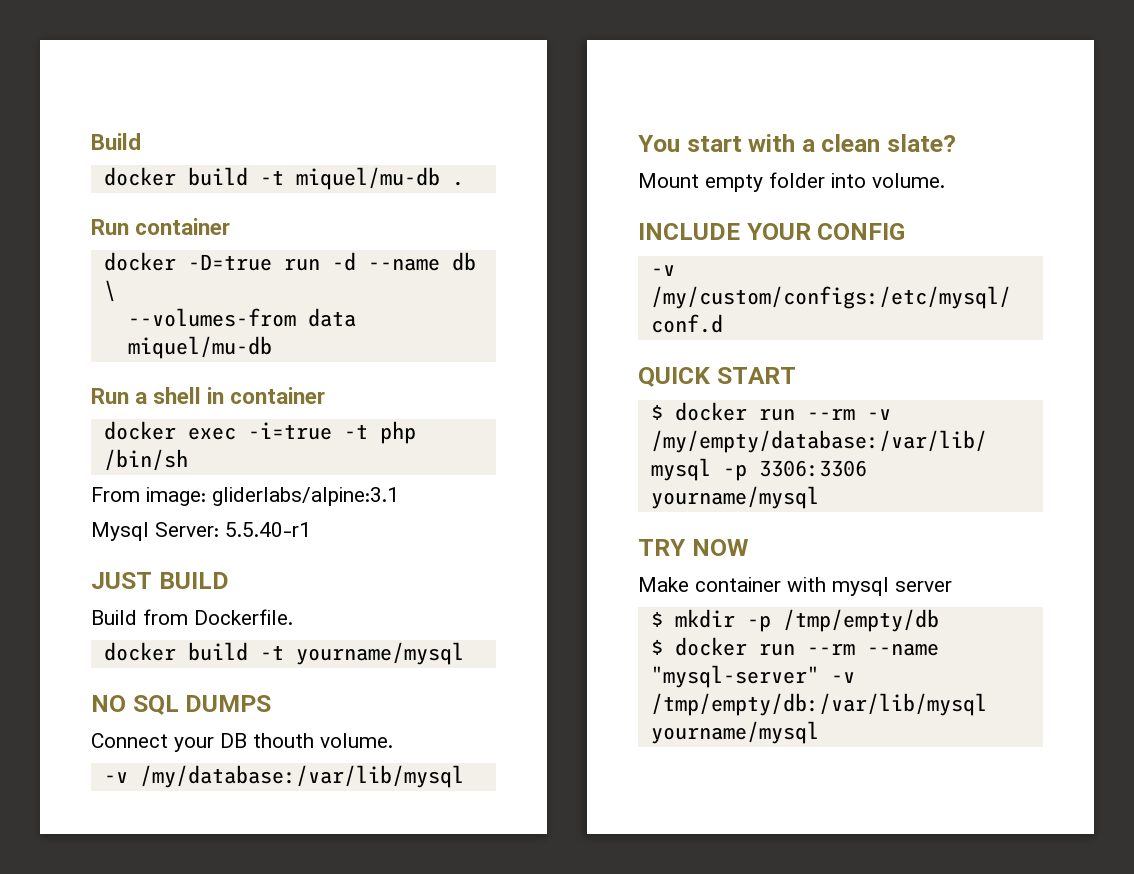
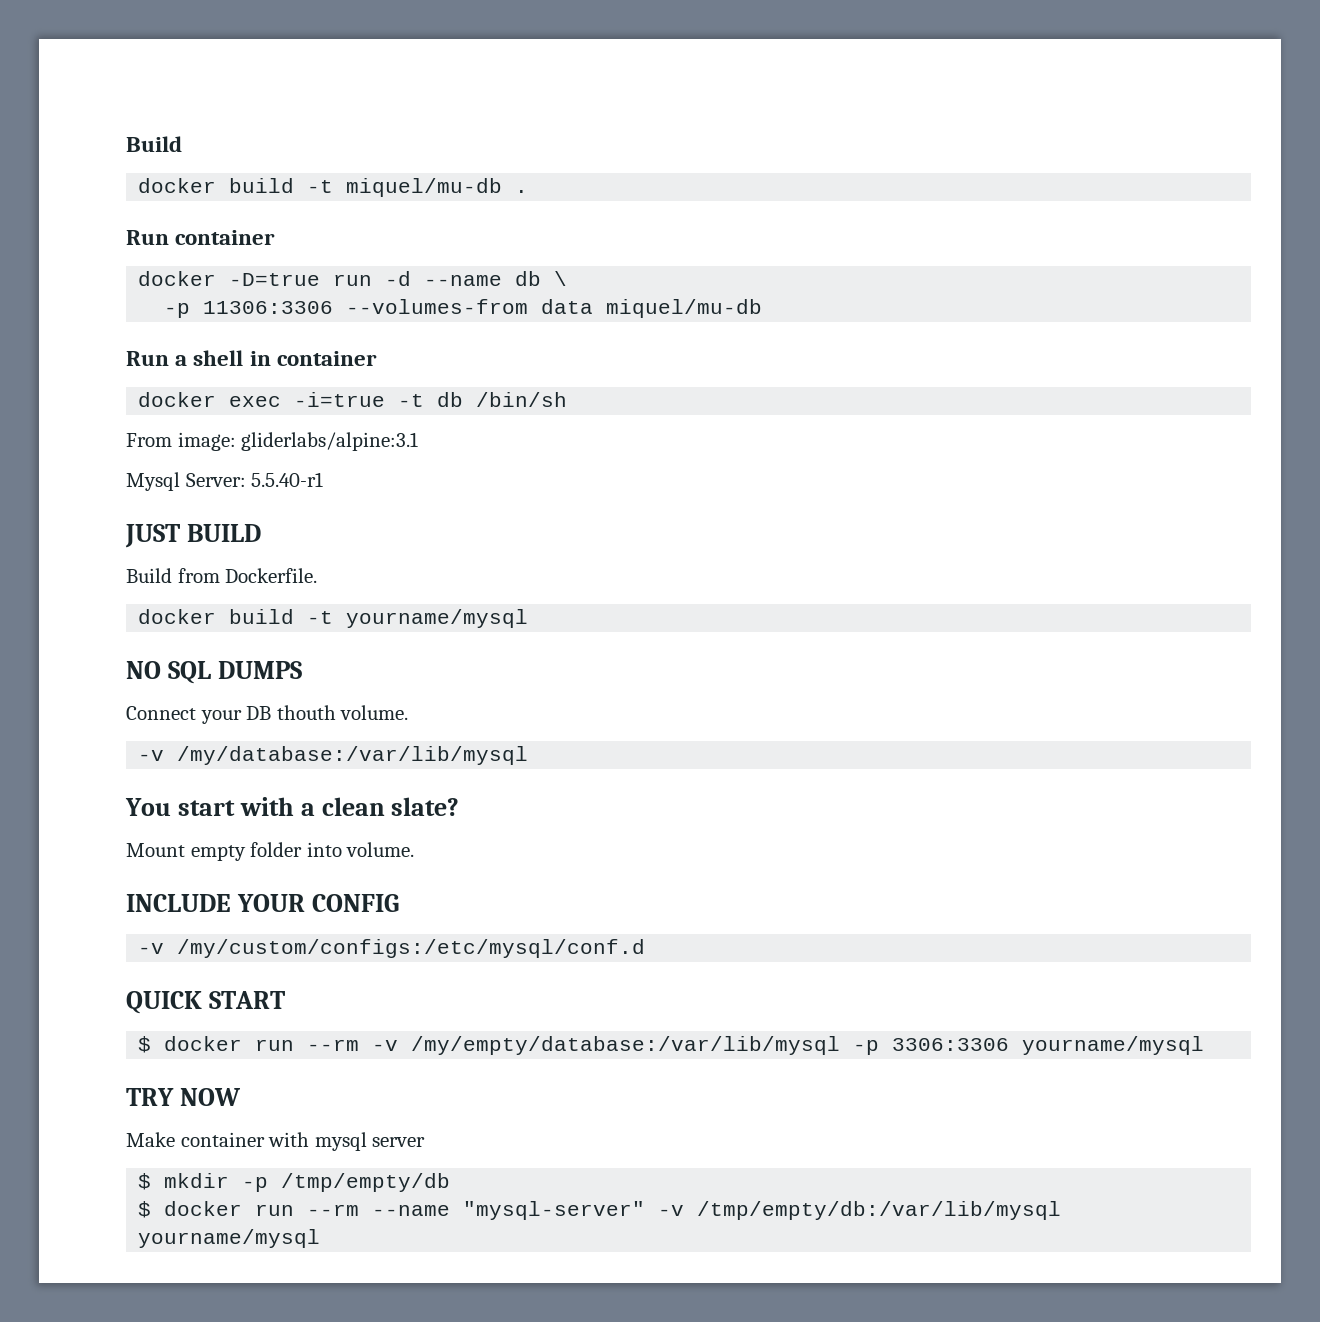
(116, 291) none -> [164,301,334,318] -p 11306:3306
[379,421,416,444] php -> [437,392,464,407] db

